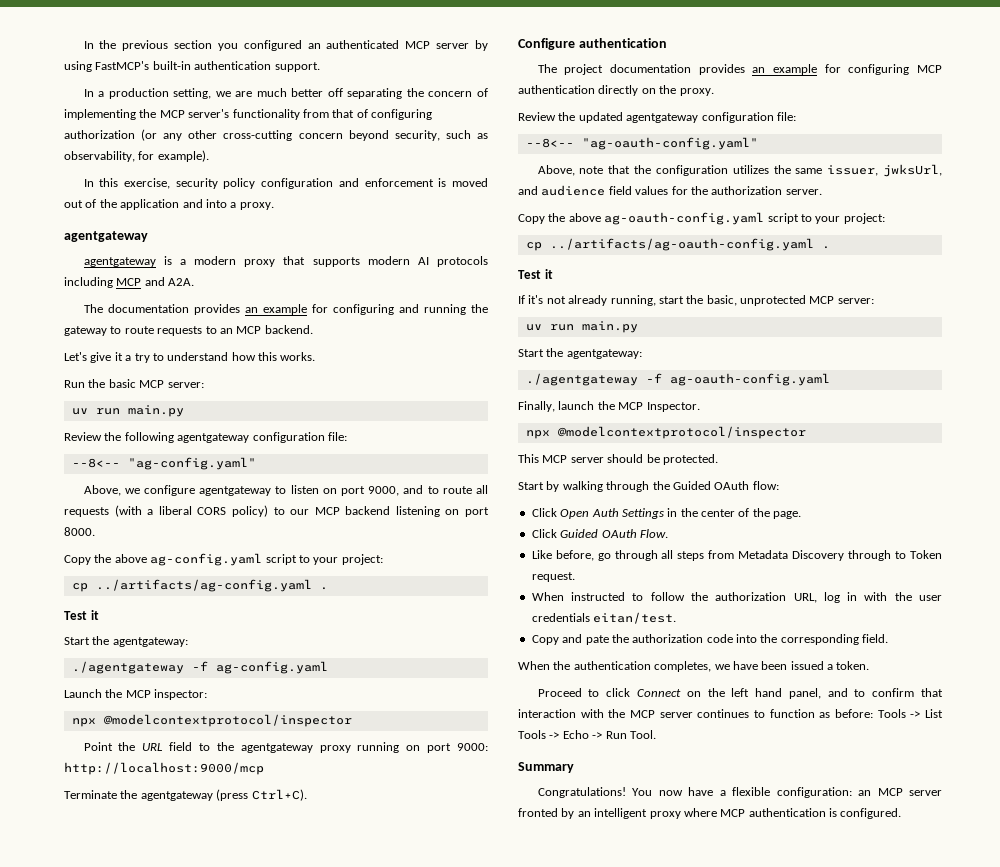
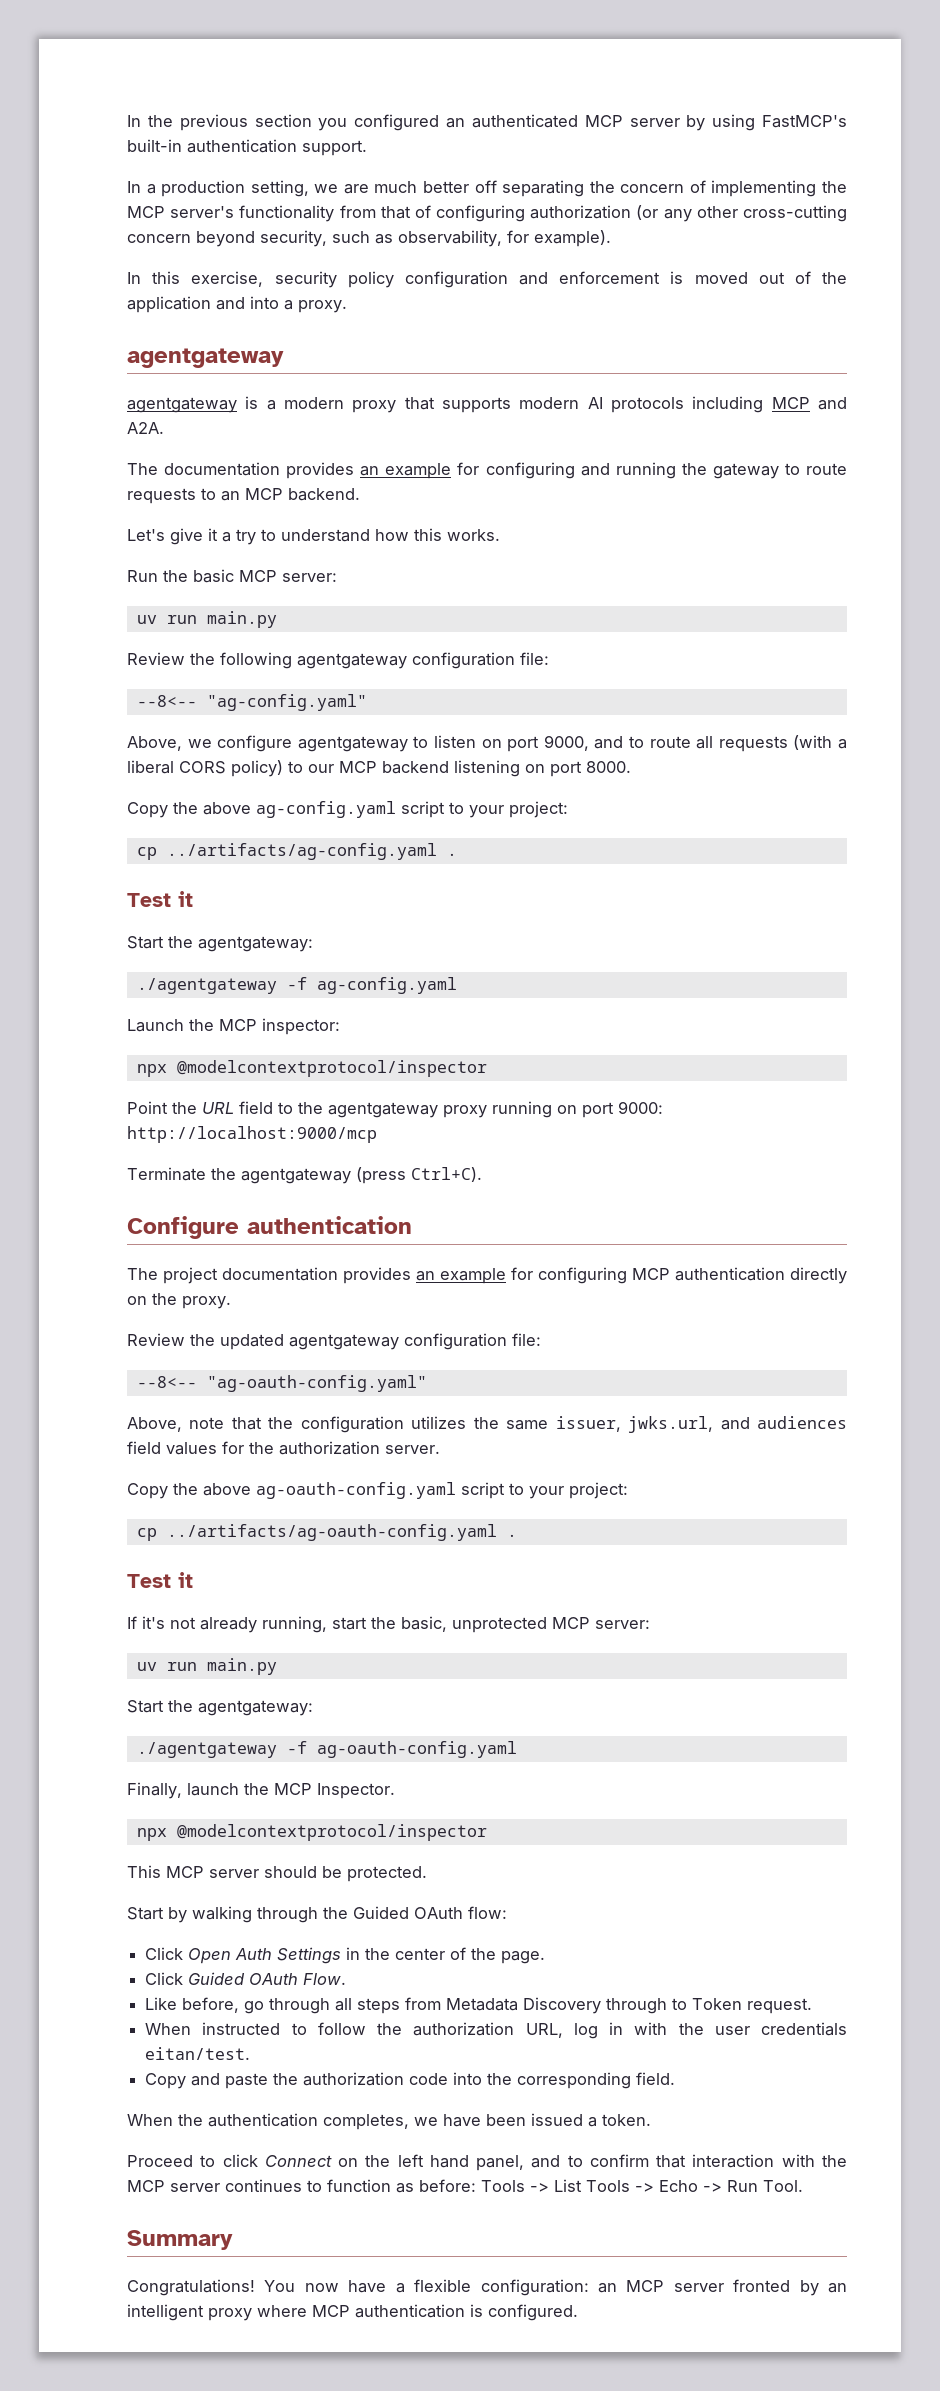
[883,164,942,177] [518,185,606,196] jwksUrl, and audience -> [628,1416,847,1433] jwks.url, and audiences
[585,635,609,645] pate -> [225,2073,269,2089] paste

